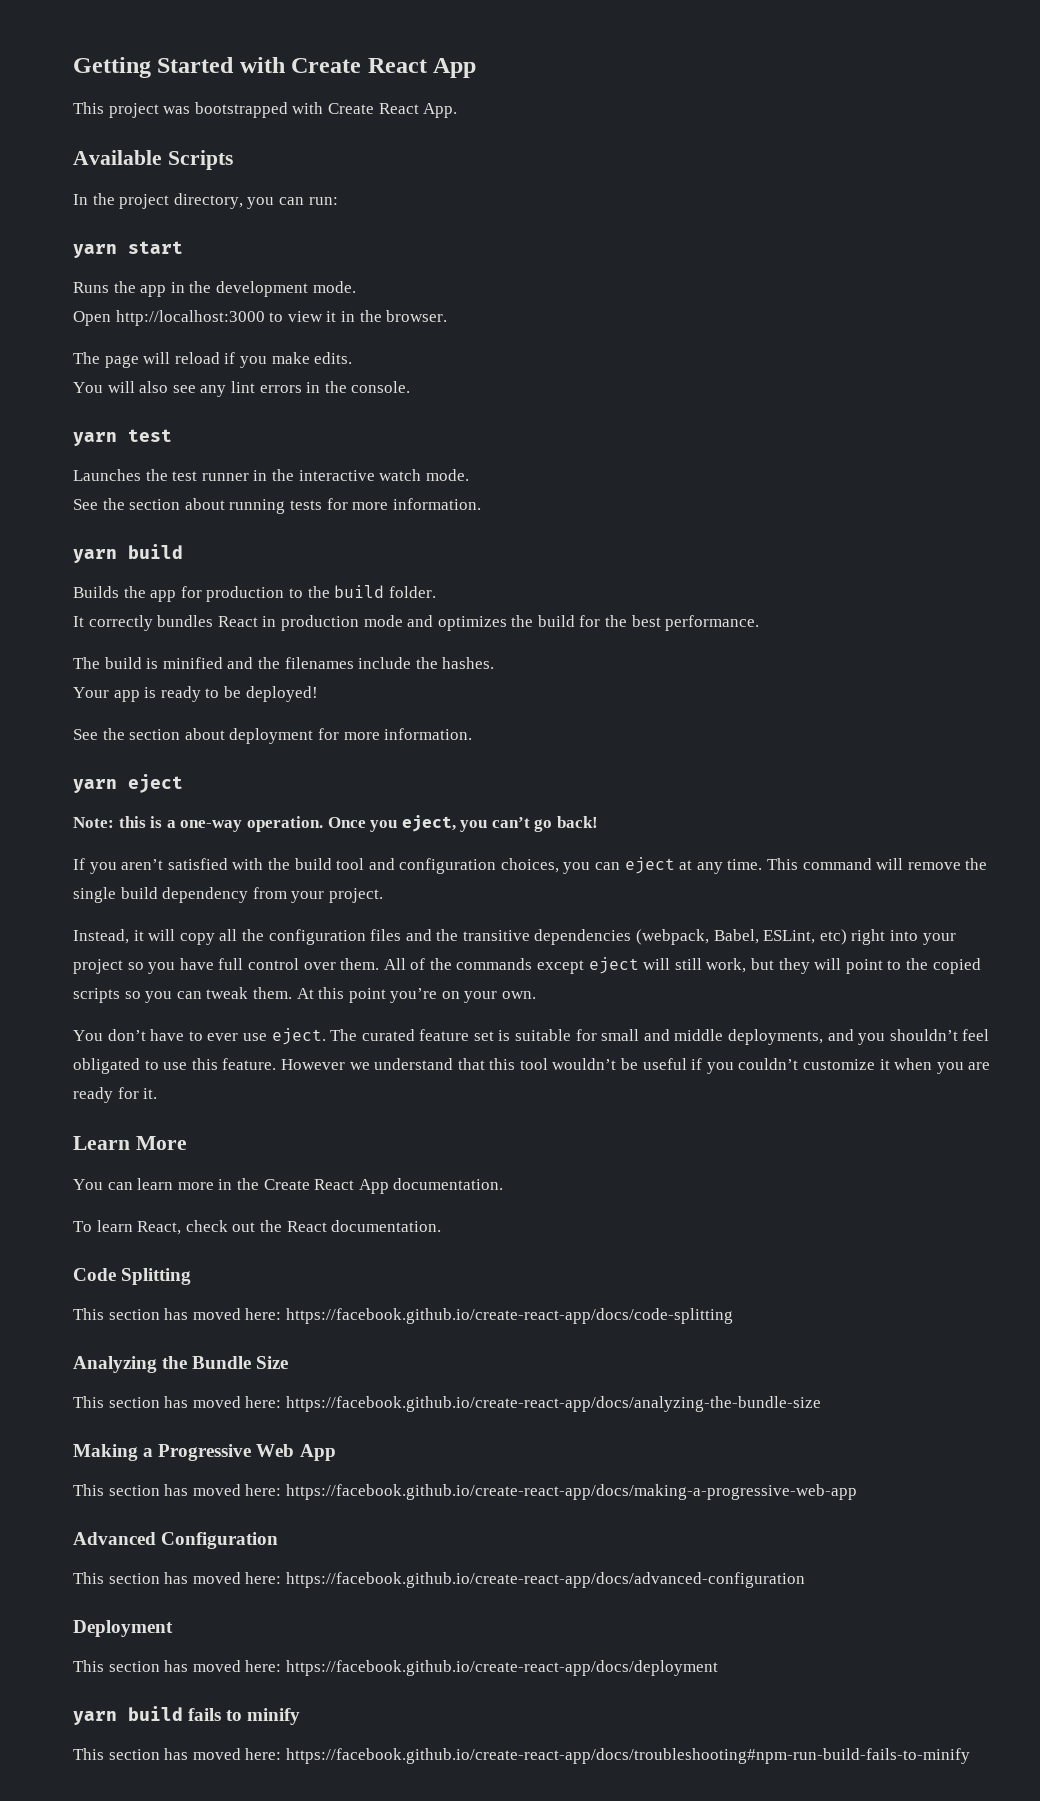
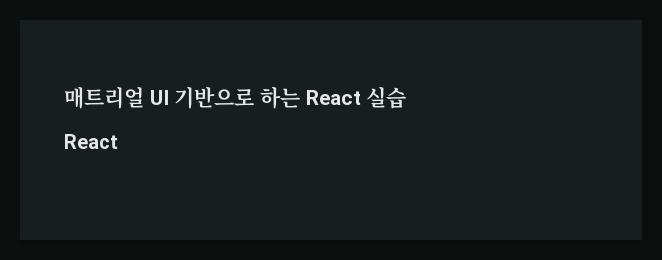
[73,57,477,78] [73,102,458,118] [73,150,233,170] [73,193,338,209] [73,241,183,258] [73,281,356,297] [73,310,448,326] [73,352,353,368] [73,381,411,397] [73,429,172,446] [73,469,469,481] [73,498,481,514] [73,544,183,563] [73,585,436,602] [73,615,760,631] [73,657,495,669] [73,686,318,702] [73,728,473,744] [73,774,183,793] [73,815,599,832] [73,857,988,874] [73,887,383,903] [73,929,956,945] [73,957,981,974] [73,987,537,1003] [73,1028,990,1045] [73,1058,991,1074] [73,1087,158,1103] [73,1136,187,1150] [73,1178,504,1194] [73,1220,442,1235] [73,1268,192,1285] [73,1308,733,1324] [73,1356,289,1373] [73,1396,821,1412] [73,1444,336,1461] [73,1484,857,1500] [73,1532,279,1549] [73,1572,805,1588] [73,1620,173,1637] [73,1660,718,1676] [73,1706,301,1725] [73,1748,970,1764] Getting Started with Create React App // This project was bootstrapped with Create React App. // Available Scripts // In the project directory, you can run: // yarn start // Runs the app in the development mode. // Open http://localhost:3000 to view it in the browser. // The page will reload if you make edits. // You will also see any lint errors in the console. // yarn test // Launches the test runner in the interactive watch mode. // See the section about running tests for more information. // yarn build // Builds the app for production to the build folder. // It correctly bundles React in production mode and optimizes the build for the best performance. // The build is minified and the filenames include the hashes. // Your app is ready to be deployed! // See the section about deployment for more information. // yarn eject // Note: this is a one-way operation. Once you eject, you can’t go back! // If you aren’t satisfied with the build tool and configuration choices, you can eject at any time. This command will remove the single build dependency from your project. // Instead, it will copy all the configuration files and the transitive dependencies (webpack, Babel, ESLint, etc) right into your project so you have full control over them. All of the commands except eject will still work, but they will point to the copied scripts so you can tweak them. At this point you’re on your own. // You don’t have to ever use eject. The curated feature set is suitable for small and middle deployments, and you shouldn’t feel obligated to use this feature. However we understand that this tool wouldn’t be useful if you couldn’t customize it when you are ready for it. // Learn More // You can learn more in the Create React App documentation. // To learn React, check out the React documentation. // Code Splitting // This section has moved here: https://facebook.github.io/create-react-app/docs/code-splitting // Analyzing the Bundle Size // This section has moved here: https://facebook.github.io/create-react-app/docs/analyzing-the-bundle-size // Making a Progressive Web App // This section has moved here: https://facebook.github.io/create-react-app/docs/making-a-progressive-web-app // Advanced Configuration // This section has moved here: https://facebook.github.io/create-react-app/docs/advanced-configuration // Deployment // This section has moved here: https://facebook.github.io/create-react-app/docs/deployment // yarn build fails to minify // This section has moved here: https://facebook.github.io/create-react-app/docs/troubleshooting#npm-run-build-fails-to-minify -> [64,86,407,109] [64,134,118,149] 매트리얼 UI 기반으로 하는 React 실습 // React

